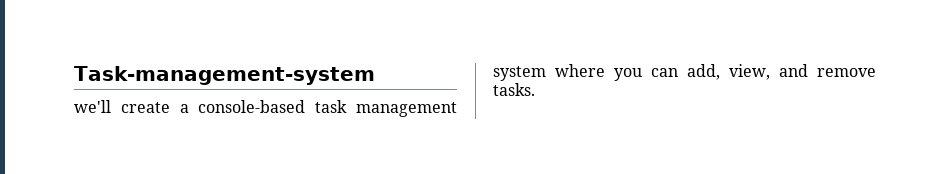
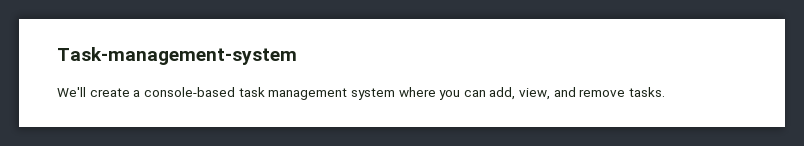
[74,100,111,113] we'll -> [57,87,86,97] We'll

